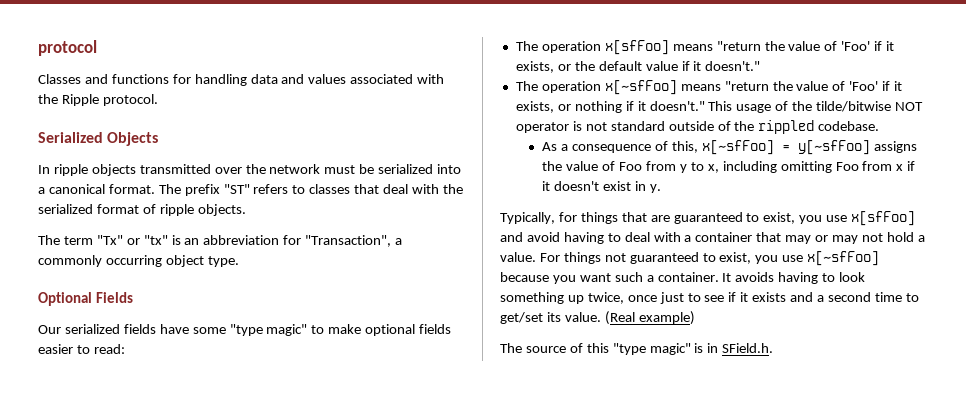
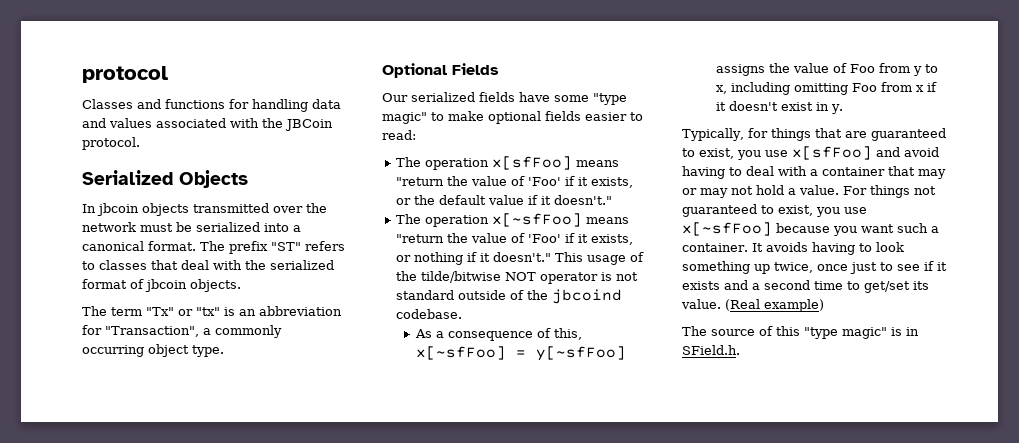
[61,94,99,106] Ripple -> [285,119,333,131] JBCoin
[53,164,88,176] ripple -> [97,203,139,216] jbcoin
[159,204,194,216] ripple -> [145,279,187,292] jbcoin
[758,120,815,134] rippled -> [552,289,623,304] jbcoind

